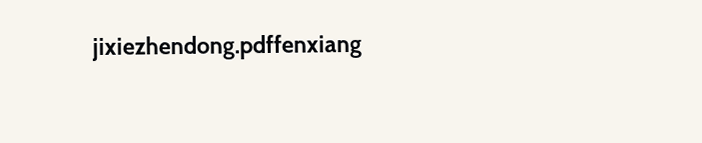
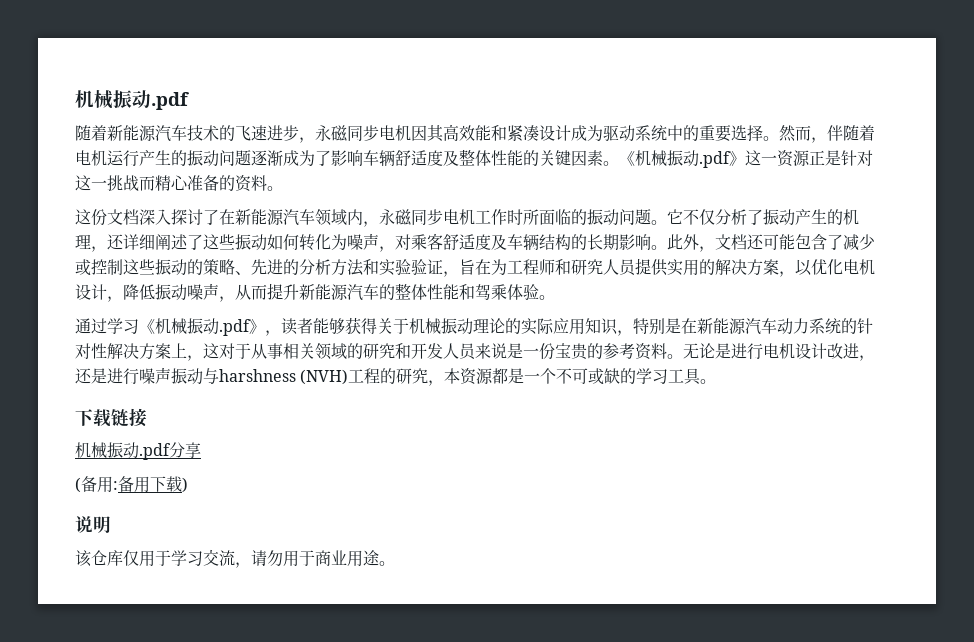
[91,33,362,62] jixiezhendong.pdffenxiang -> [75,90,189,110] [75,124,875,143] [75,149,873,168] [75,175,283,192] [75,209,859,227] [75,233,875,252] [75,258,875,277] [75,283,555,302] [75,317,873,336] [75,343,875,361] [75,367,717,386] [75,408,147,427] [75,442,201,460] [75,476,188,493] [75,516,111,533] [75,549,395,568] 机械振动.pdf // 随着新能源汽车技术的飞速进步，永磁同步电机因其高效能和紧凑设计成为驱动系统中的重要选择。然而，伴随着电机运行产生的振动问题逐渐成为了影响车辆舒适度及整体性能的关键因素。《机械振动.pdf》这一资源正是针对这一挑战而精心准备的资料。 // 这份文档深入探讨了在新能源汽车领域内，永磁同步电机工作时所面临的振动问题。它不仅分析了振动产生的机理，还详细阐述了这些振动如何转化为噪声，对乘客舒适度及车辆结构的长期影响。此外，文档还可能包含了减少或控制这些振动的策略、先进的分析方法和实验验证，旨在为工程师和研究人员提供实用的解决方案，以优化电机设计，降低振动噪声，从而提升新能源汽车的整体性能和驾乘体验。 // 通过学习《机械振动.pdf》，读者能够获得关于机械振动理论的实际应用知识，特别是在新能源汽车动力系统的针对性解决方案上，这对于从事相关领域的研究和开发人员来说是一份宝贵的参考资料。无论是进行电机设计改进，还是进行噪声振动与harshness (NVH)工程的研究，本资源都是一个不可或缺的学习工具。 // 下载链接 // 机械振动.pdf分享 // (备用:备用下载) // 说明 // 该仓库仅用于学习交流，请勿用于商业用途。

